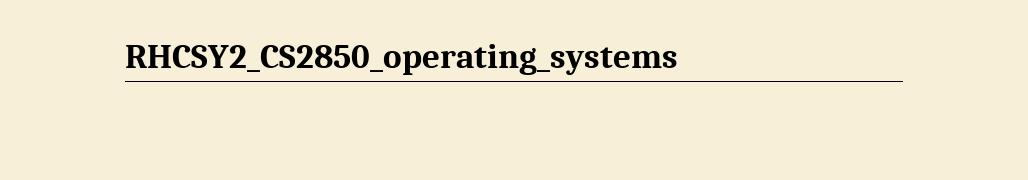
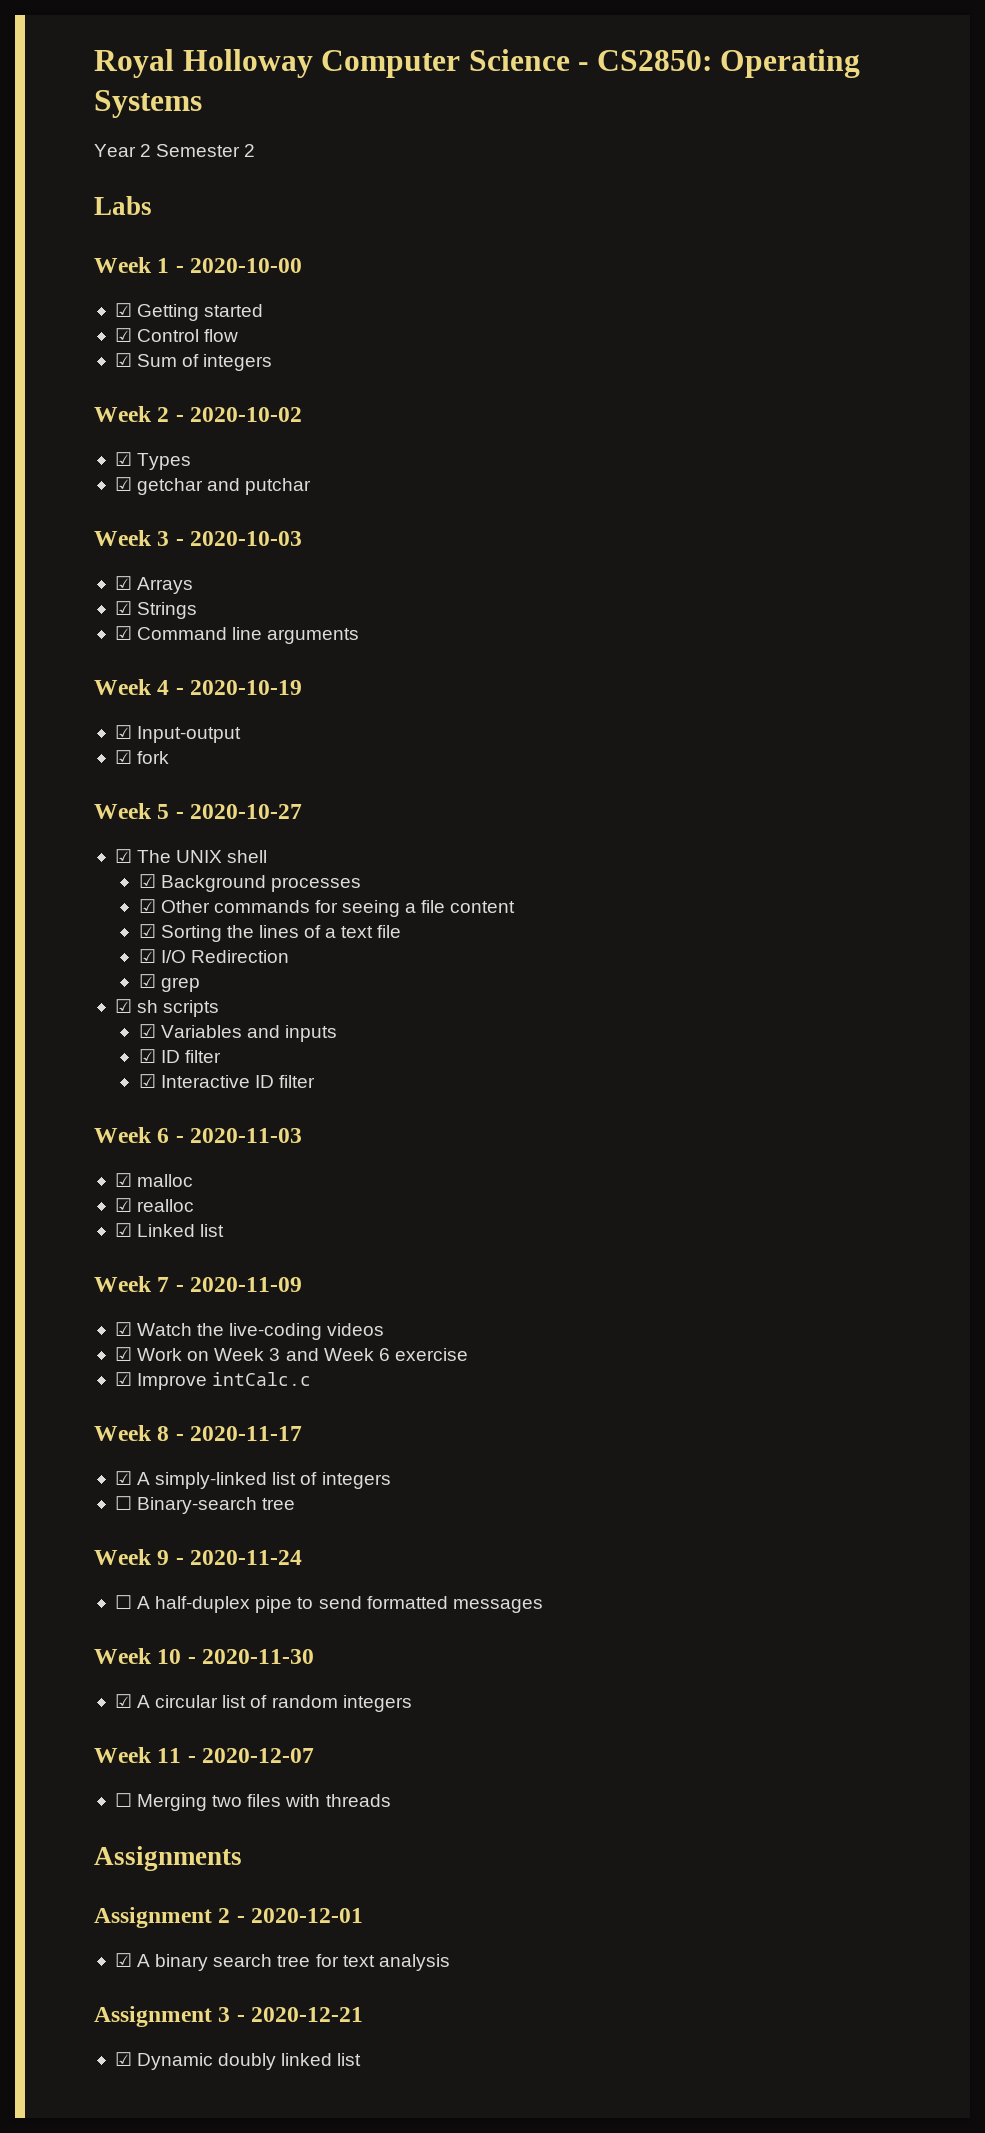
[125,44,678,75] RHCSY2_CS2850_operating_systems -> [94,49,861,78] [94,90,202,118] [94,144,256,157] [94,196,152,215] [94,257,303,273] [114,303,264,321] [114,328,239,342] [114,353,273,371] [94,406,303,422] [114,452,192,470] [114,477,312,495] [94,530,303,546] [114,576,194,594] [114,601,198,619] [114,626,360,644] [94,679,303,695] [114,725,242,743] [114,750,170,764] [94,803,303,819] [114,849,268,863] [138,874,361,892] [138,899,516,917] [138,924,402,942] [138,949,289,963] [138,974,200,992] [114,999,220,1017] [138,1024,337,1042] [138,1049,221,1063] [138,1074,315,1088] [94,1127,303,1143] [114,1173,194,1187] [114,1198,195,1212] [114,1223,225,1237] [94,1276,303,1292] [114,1322,385,1340] [114,1347,468,1361] [114,1372,312,1390] [94,1425,303,1441] [114,1471,391,1489] [114,1496,296,1514] [94,1549,303,1565] [114,1595,543,1613] [94,1648,315,1664] [114,1694,412,1712] [94,1747,315,1763] [114,1793,391,1811] [94,1846,242,1871] [94,1907,364,1928] [114,1953,450,1971] [94,2006,364,2027] [114,2052,362,2070] Royal Holloway Computer Science - CS2850: Operating Systems // Year 2 Semester 2 // Labs // Week 1 - 2020-10-00 // ☑ Getting started // ☑ Control flow // ☑ Sum of integers // Week 2 - 2020-10-02 // ☑ Types // ☑ getchar and putchar // Week 3 - 2020-10-03 // ☑ Arrays // ☑ Strings // ☑ Command line arguments // Week 4 - 2020-10-19 // ☑ Input-output // ☑ fork // Week 5 - 2020-10-27 // ☑ The UNIX shell // ☑ Background processes // ☑ Other commands for seeing a file content // ☑ Sorting the lines of a text file // ☑ I/O Redirection // ☑ grep // ☑ sh scripts // ☑ Variables and inputs // ☑ ID filter // ☑ Interactive ID filter // Week 6 - 2020-11-03 // ☑ malloc // ☑ realloc // ☑ Linked list // Week 7 - 2020-11-09 // ☑ Watch the live-coding videos // ☑ Work on Week 3 and Week 6 exercise // ☑ Improve intCalc.c // Week 8 - 2020-11-17 // ☑ A simply-linked list of integers // ☐ Binary-search tree // Week 9 - 2020-11-24 // ☐ A half-duplex pipe to send formatted messages // Week 10 - 2020-11-30 // ☑ A circular list of random integers // Week 11 - 2020-12-07 // ☐ Merging two files with threads // Assignments // Assignment 2 - 2020-12-01 // ☑ A binary search tree for text analysis // Assignment 3 - 2020-12-21 // ☑ Dynamic doubly linked list

